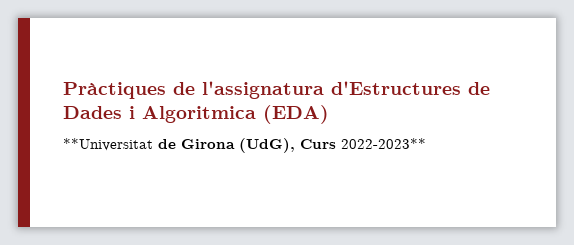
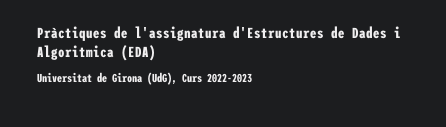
[63,138,153,151] **Universitat -> [37,72,92,83] Universitat
[341,138,426,149] 2022-2023** -> [207,73,252,83] 2022-2023

